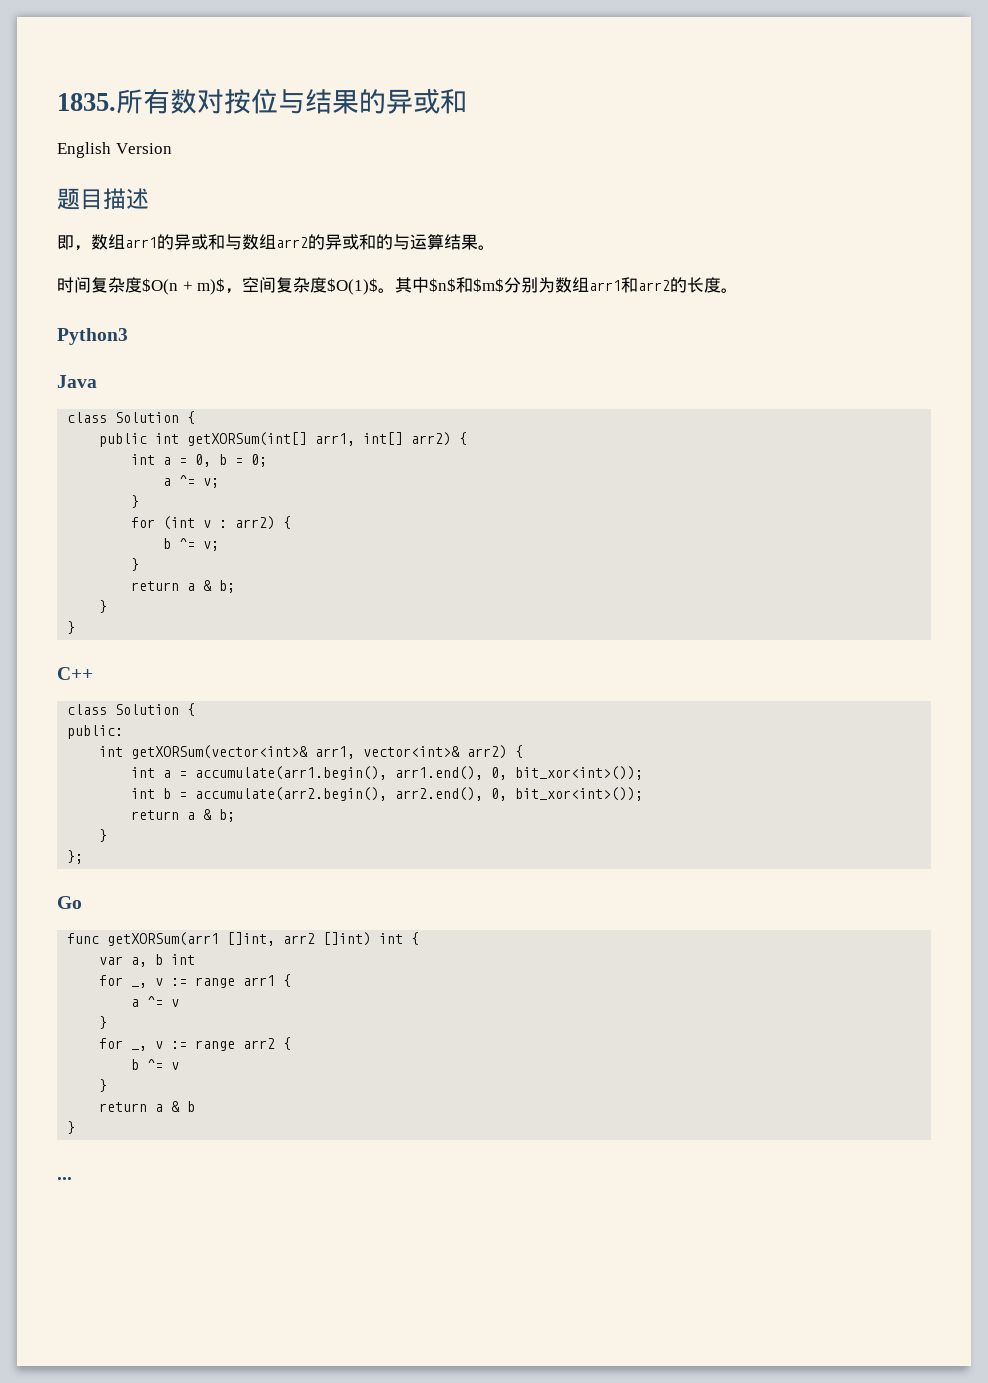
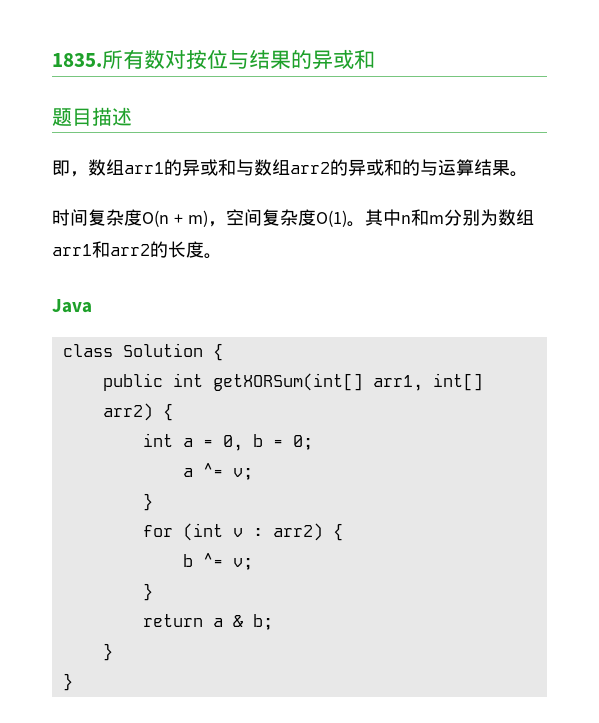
[57,142,172,158] // English Version -> (375, 59) none
[142,277,505,295] $O(n + m)$，空间复杂度$O(1)$。其中$n$和$m$ -> [142,209,444,227] O(n + m)，空间复杂度O(1)。其中n和m
[57,328,128,345] // Python3 -> (222, 256) none
[57,667,93,680] [67,703,196,716] [67,725,124,739] [99,745,524,759] [131,766,644,780] [131,787,644,801] [131,809,236,822] [99,829,108,842] [67,850,84,864] [57,896,82,909] [67,932,420,946] [99,954,196,967] [99,974,292,988] [131,996,180,1007] [99,1016,108,1029] [99,1037,292,1051] [131,1059,180,1070] [99,1079,108,1092] [99,1101,196,1112] [67,1121,76,1134] [57,1177,72,1180] // C++ // class Solution { // public: // int getXORSum(vector<int>& arr1, vector<int>& arr2) { // int a = accumulate(arr1.begin(), arr1.end(), 0, bit_xor<int>()); // int b = accumulate(arr2.begin(), arr2.end(), 0, bit_xor<int>()); // return a & b; // } // }; // Go // func getXORSum(arr1 []int, arr2 []int) int { // var a, b int // for _, v := range arr1 { // a ^= v // } // for _, v := range arr2 { // b ^= v // } // return a & b // } // ... -> (73, 682) none

